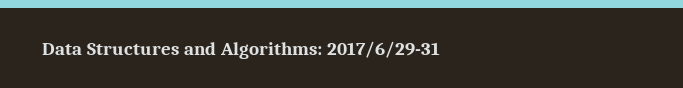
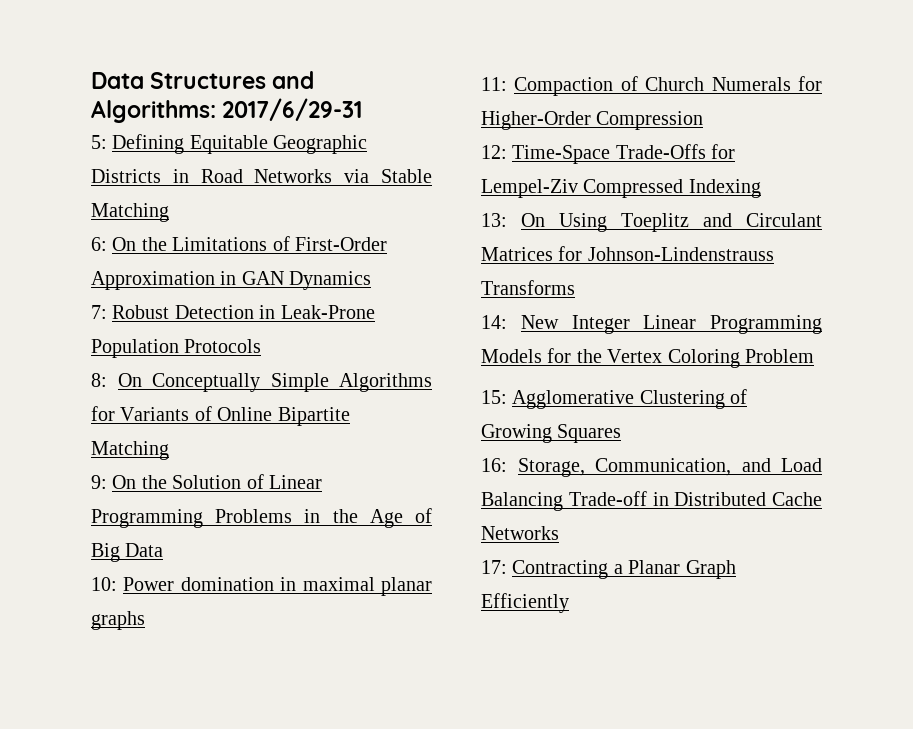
(440, 49) none -> [91,134,368,154] [91,169,433,183] [91,203,169,222] [91,236,387,251] [91,271,372,290] [91,305,375,319] [91,339,262,358] [91,373,432,392] [91,406,350,426] [91,441,169,460] [91,474,322,489] [91,508,432,528] [91,543,164,562] [91,577,432,596] [91,611,145,630] [481,76,822,96] [481,111,704,130] [481,144,736,164] [481,179,761,198] [481,213,822,232] [481,246,774,261] [481,280,575,295] [481,315,822,334] [481,348,814,368] [481,389,748,409] [481,424,622,443] [481,458,822,477] [481,491,822,511] [481,526,559,540] [481,560,736,579] [481,593,569,613] // 5: Defining Equitable Geographic Districts in Road Networks via Stable Matching // 6: On the Limitations of First-Order Approximation in GAN Dynamics // 7: Robust Detection in Leak-Prone Population Protocols // 8: On Conceptually Simple Algorithms for Variants of Online Bipartite Matching // 9: On the Solution of Linear Programming Problems in the Age of Big Data // 10: Power domination in maximal planar graphs // 11: Compaction of Church Numerals for Higher-Order Compression // 12: Time-Space Trade-Offs for Lempel-Ziv Compressed Indexing // 13: On Using Toeplitz and Circulant Matrices for Johnson-Lindenstrauss Transforms // 14: New Integer Linear Programming Models for the Vertex Coloring Problem // 15: Agglomerative Clustering of Growing Squares // 16: Storage, Communication, and Load Balancing Trade-off in Distributed Cache Networks // 17: Contracting a Planar Graph Efficiently

